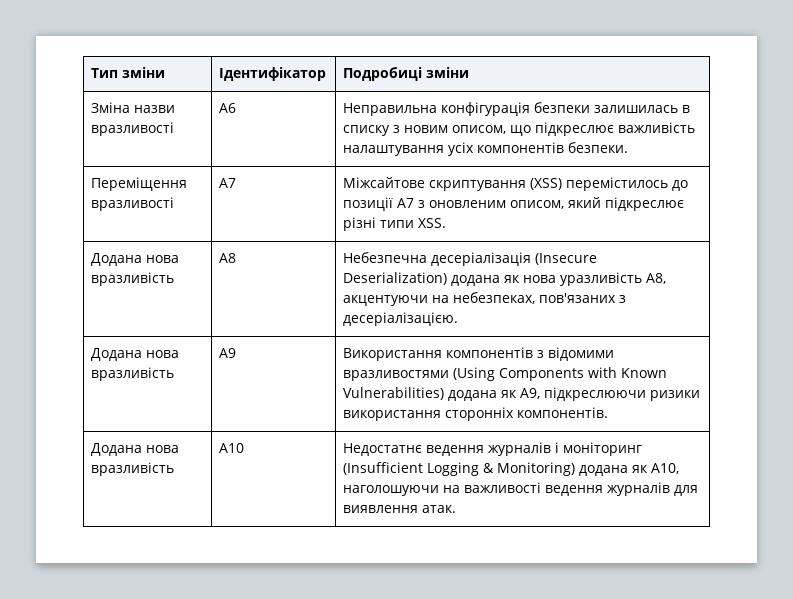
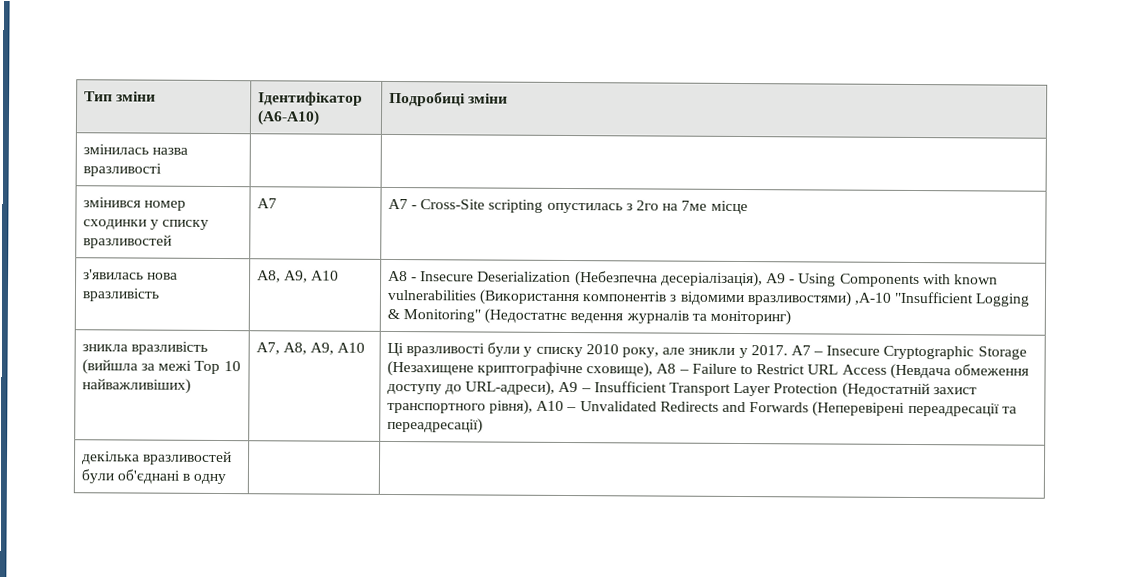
(326, 74) none -> [256,110,320,126] (A6-A10)
[90,102,175,113] [90,122,174,136] [218,103,236,113] [342,102,690,116] [342,122,695,136] [342,142,628,156] [90,177,187,191] [90,197,174,211] [218,178,236,188] [342,177,688,191] [342,197,684,211] [342,217,446,231] [90,253,179,266] [90,272,174,286] [218,253,236,263] [342,252,597,266] [342,272,666,286] [342,292,626,306] [342,312,458,326] [90,348,179,361] [90,367,174,381] [218,348,236,358] [342,347,614,361] [342,367,667,381] [342,387,700,401] [342,407,608,421] [90,443,179,456] [90,462,174,476] [218,443,244,453] [342,442,642,456] [342,462,679,476] [342,482,698,496] [342,505,456,513] Зміна назви вразливості | A6 | Неправильна конфігурація безпеки залишилась в списку з новим описом, що підкреслює важливість налаштування усіх компонентів безпеки. // Переміщення вразливості | A7 | Міжсайтове скриптування (XSS) перемістилось до позиції A7 з оновленим описом, який підкреслює різні типи XSS. // Додана нова вразливість | A8 | Небезпечна десеріалізація (Insecure Deserialization) додана як нова уразливість A8, акцентуючи на небезпеках, пов'язаних з десеріалізацією. // Додана нова вразливість | A9 | Використання компонентів з відомими вразливостями (Using Components with Known Vulnerabilities) додана як A9, підкреслюючи ризики використання сторонніх компонентів. // Додана нова вразливість | A10 | Недостатнє ведення журналів і моніторинг (Insufficient Logging & Monitoring) додана як A10, наголошуючи на важливості ведення журналів для виявлення атак. -> [82,144,189,155] [82,163,162,177] [82,197,187,211] [82,219,210,230] [82,234,172,249] [256,198,277,209] [387,198,748,215] [82,269,179,280] [81,288,160,302] [256,270,340,283] [387,270,998,288] [386,289,1030,307] [386,308,791,326] [81,341,209,355] [81,359,241,375] [81,378,191,394] [255,342,366,355] [386,342,1027,360] [386,360,1029,380] [386,380,977,399] [386,399,1017,417] [386,417,483,434] [81,450,233,466] [80,469,227,485] змінилась назва вразливості | | // змінився номер сходинки у списку вразливостей | A7 | A7 - Cross-Site scripting опустилась з 2го на 7ме місце // з'явилась нова вразливість | A8, A9, A10 | A8 - Insecure Deserialization (Небезпечна десеріалізація), A9 - Using Components with known vulnerabilities (Використання компонентів з відомими вразливостями) ,A-10 "Insufficient Logging & Monitoring" (Недостатнє ведення журналів та моніторинг) // зникла вразливість (вийшла за межі Top 10 найважливіших) | A7, A8, A9, A10 | Ці вразливості були у списку 2010 року, але зникли у 2017. A7 – Insecure Cryptographic Storage (Незахищене криптографічне сховище), A8 – Failure to Restrict URL Access (Невдача обмеження доступу до URL-адреси), A9 – Insufficient Transport Layer Protection (Недостатній захист транспортного рівня), A10 – Unvalidated Redirects and Forwards (Неперевірені переадресації та переадресації) // декілька вразливостей були об'єднані в одну | |

